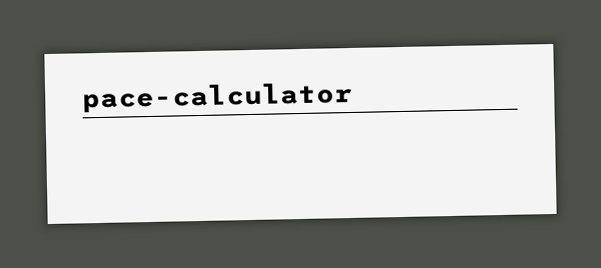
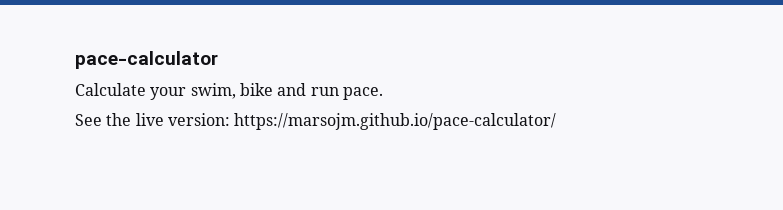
(353, 97) none -> [75,83,383,100] [75,113,557,130] // Calculate your swim, bike and run pace. // See the live version: https://marsojm.github.io/pace-calculator/

